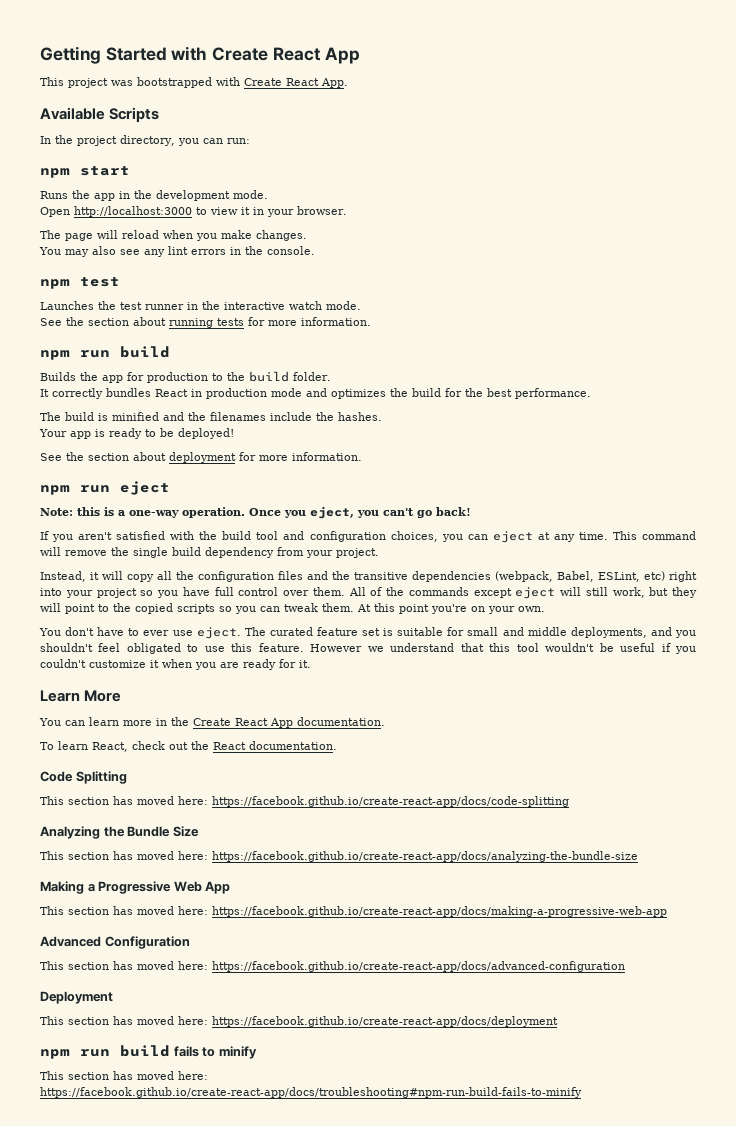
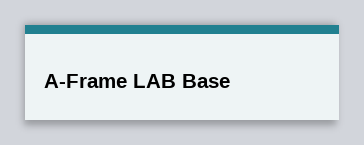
[40,46,360,64] [40,77,348,88] [40,107,160,122] [40,135,250,146] [40,166,130,178] [40,190,268,201] [40,206,347,217] [40,230,307,241] [39,246,315,257] [40,277,120,289] [40,301,361,310] [40,317,371,328] [40,346,170,360] [40,371,331,383] [40,388,591,399] [40,412,382,421] [39,428,234,439] [40,452,362,463] [40,481,170,495] [40,506,471,519] [40,531,696,543] [40,547,379,558] [40,571,697,582] [40,587,697,599] [40,603,545,614] [39,627,696,639] [40,643,697,654] [40,659,311,670] [40,690,122,702] [39,717,385,728] [40,741,337,752] [40,771,127,784] [40,796,569,807] [40,826,199,839] [40,851,638,862] [40,881,231,894] [40,906,667,917] [40,936,190,949] [40,961,625,972] [40,991,113,1004] [40,1016,558,1027] [40,1045,257,1059] [40,1071,208,1080] [40,1087,582,1098] Getting Started with Create React App // This project was bootstrapped with Create React App. // Available Scripts // In the project directory, you can run: // npm start // Runs the app in the development mode. // Open http://localhost:3000 to view it in your browser. // The page will reload when you make changes. // You may also see any lint errors in the console. // npm test // Launches the test runner in the interactive watch mode. // See the section about running tests for more information. // npm run build // Builds the app for production to the build folder. // It correctly bundles React in production mode and optimizes the build for the best performance. // The build is minified and the filenames include the hashes. // Your app is ready to be deployed! // See the section about deployment for more information. // npm run eject // Note: this is a one-way operation. Once you eject, you can't go back! // If you aren't satisfied with the build tool and configuration choices, you can eject at any time. This command will remove the single build dependency from your project. // Instead, it will copy all the configuration files and the transitive dependencies (webpack, Babel, ESLint, etc) right into your project so you have full control over them. All of the commands except eject will still work, but they will point to the copied scripts so you can tweak them. At this point you're on your own. // You don't have to ever use eject. The curated feature set is suitable for small and middle deployments, and you shouldn't feel obligated to use this feature. However we understand that this tool wouldn't be useful if you couldn't customize it when you are ready for it. // Learn More // You can learn more in the Create React App documentation. // To learn React, check out the React documentation. // Code Splitting // This section has moved here: https://facebook.github.io/create-react-app/docs/code-splitting // Analyzing the Bundle Size // This section has moved here: https://facebook.github.io/create-react-app/docs/analyzing-the-bundle-size // Making a Progressive Web App // This section has moved here: https://facebook.github.io/create-react-app/docs/making-a-progressive-web-app // Advanced Configuration // This section has moved here: https://facebook.github.io/create-react-app/docs/advanced-configuration // Deployment // This section has moved here: https://facebook.github.io/create-react-app/docs/deployment // npm run build fails to minify // This section has moved here: https://facebook.github.io/create-react-app/docs/troubleshooting#npm-run-build-fails-to-minify -> [44,74,230,88] A-Frame LAB Base

